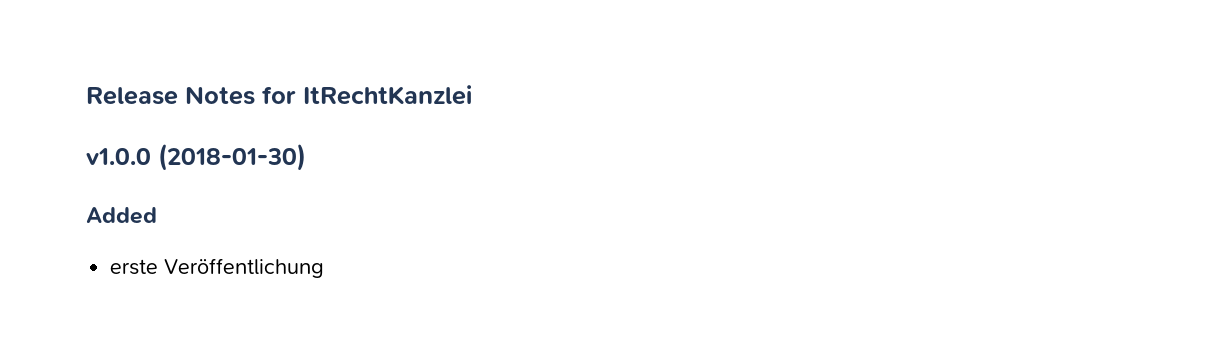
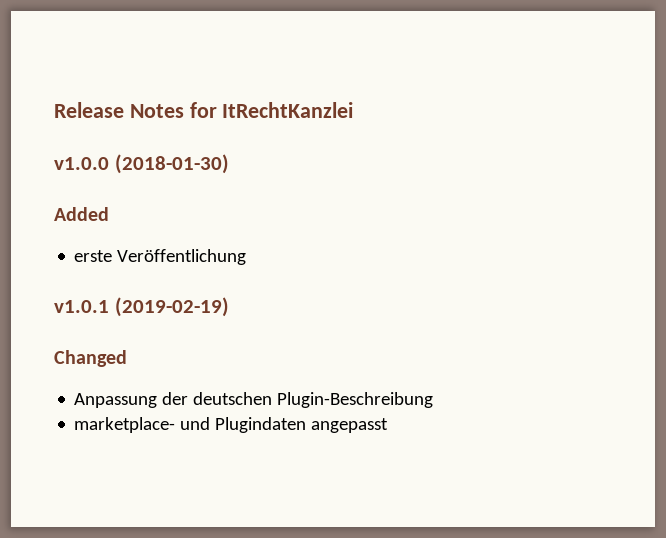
(325, 268) none -> [54,297,229,317] [54,350,127,367] [74,392,434,408] [74,417,389,433] // v1.0.1 (2019-02-19) // Changed // Anpassung der deutschen Plugin-Beschreibung // marketplace- und Plugindaten angepasst

